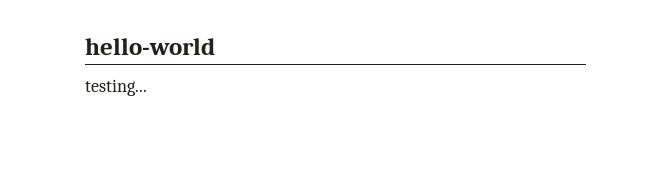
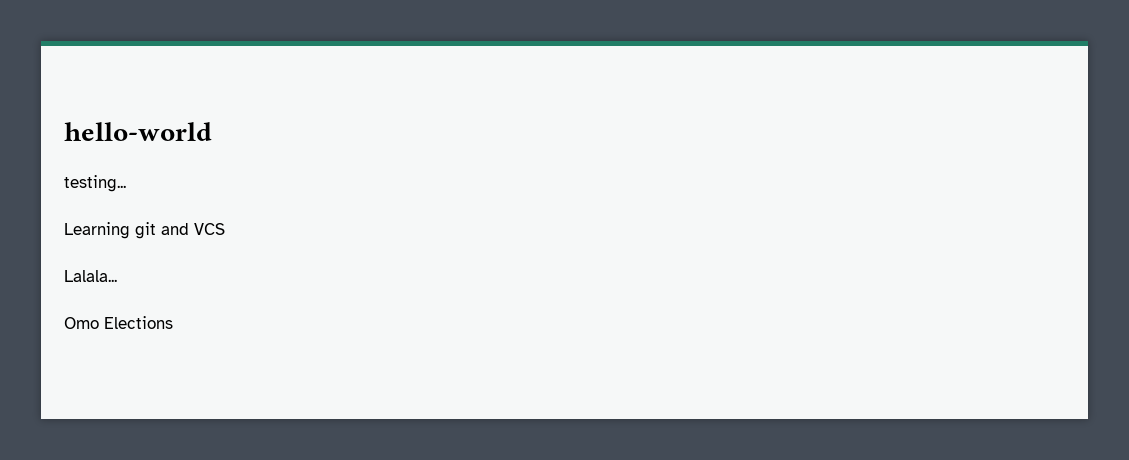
(147, 87) none -> [64,222,225,239] [64,270,117,282] [64,316,173,329] // Learning git and VCS // Lalala... // Omo Elections

